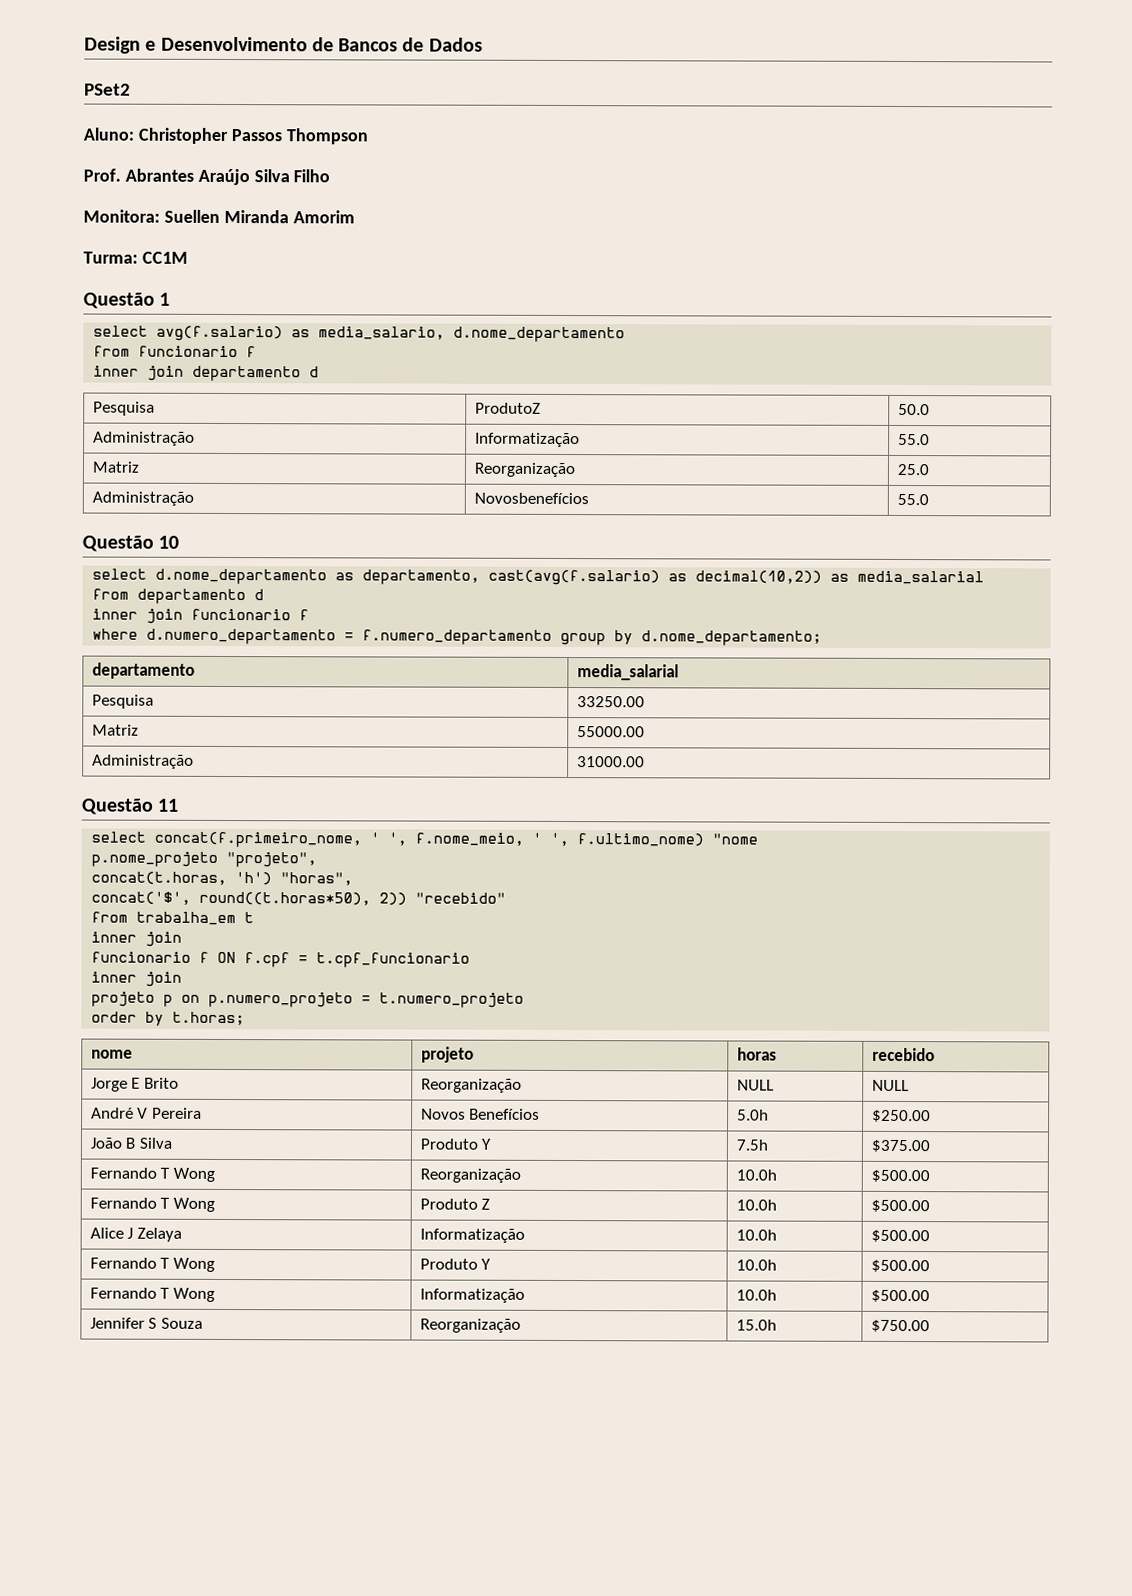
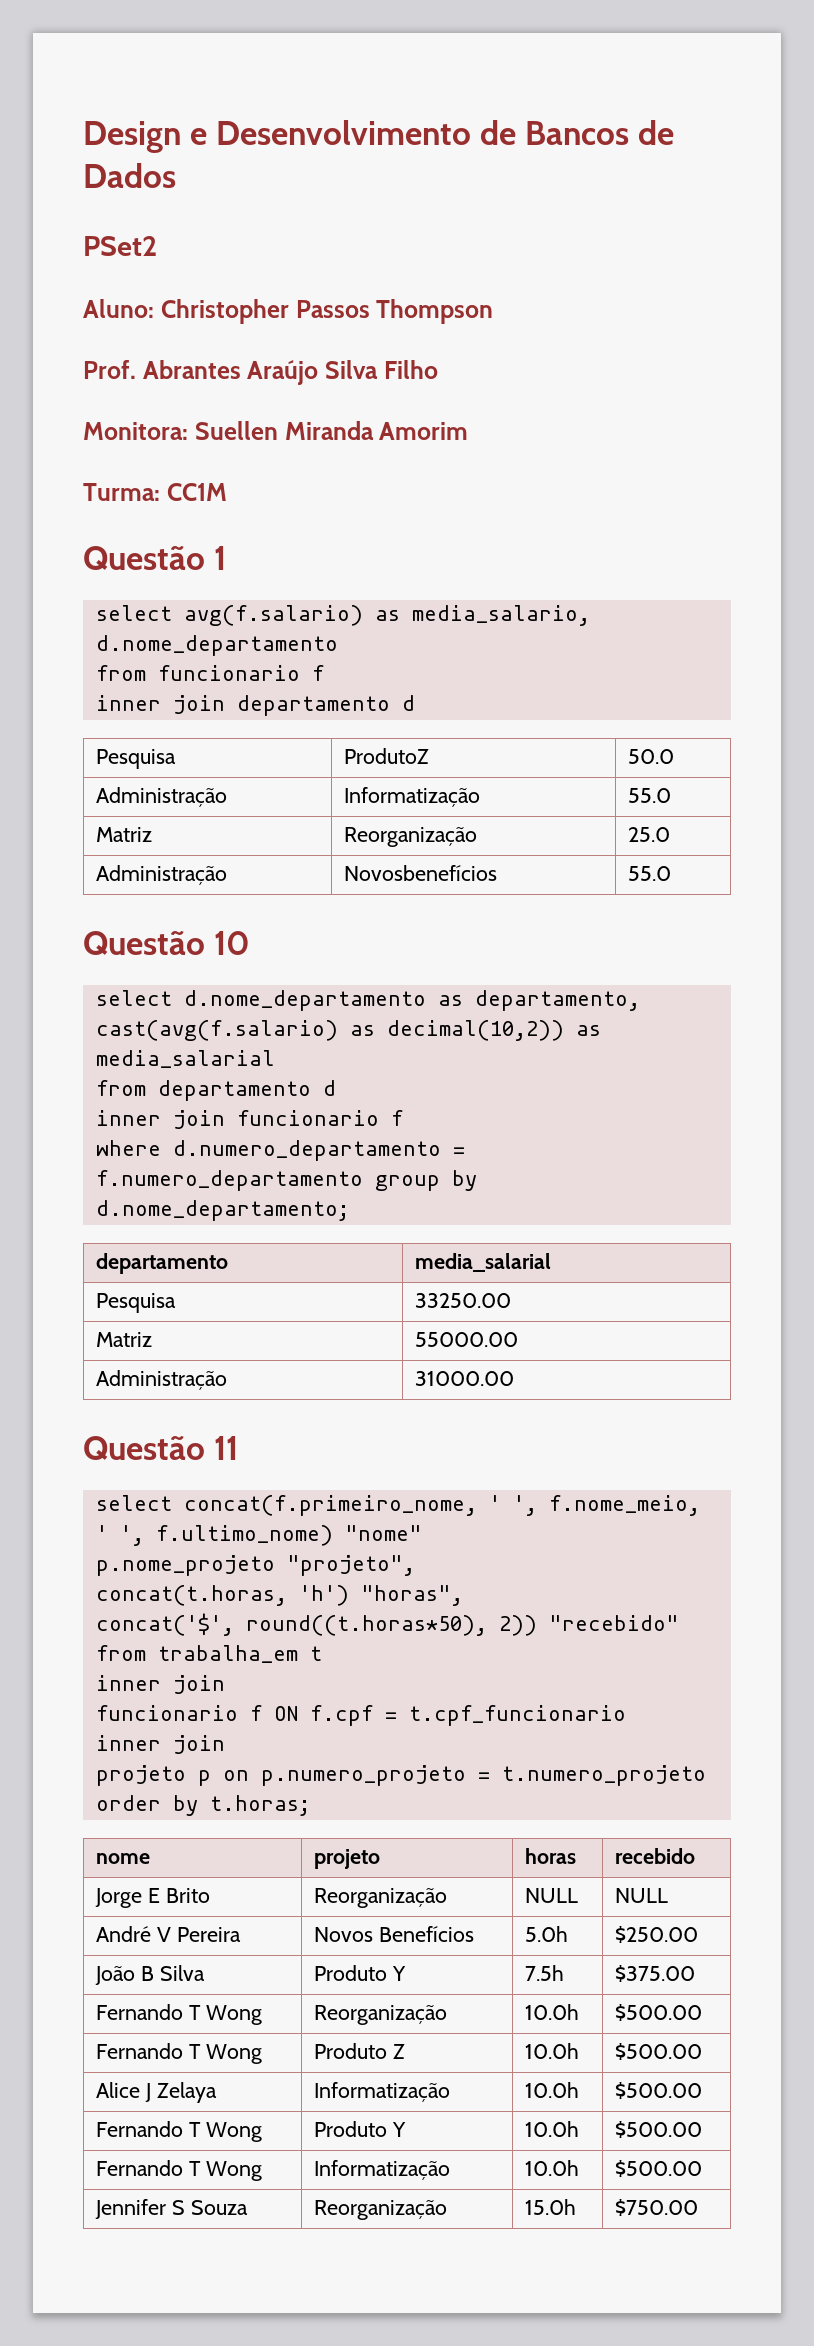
[712,833,759,845] "nome -> [344,1525,422,1541] "nome"

